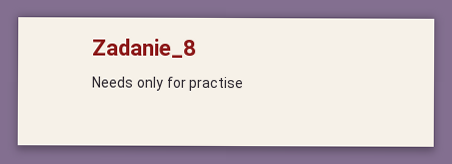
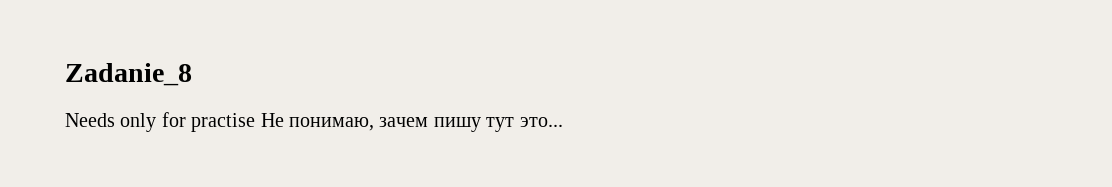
(245, 84) none -> [260,113,563,132] Не понимаю, зачем пишу тут это...

